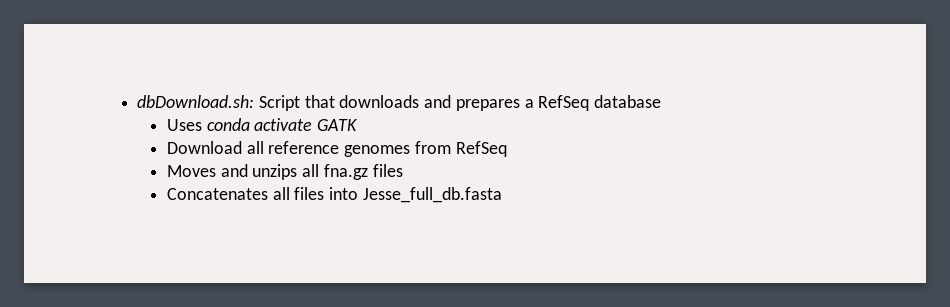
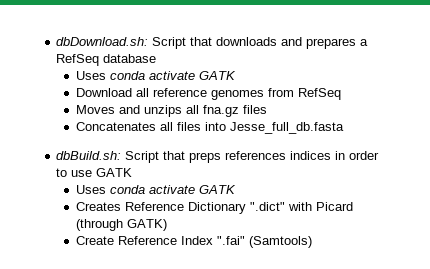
(502, 195) none -> [56,151,380,163] [56,168,133,177] [75,185,236,194] [75,202,353,214] [75,219,167,231] [75,236,312,248] // dbBuild.sh: Script that preps references indices in order to use GATK // Uses conda activate GATK // Creates Reference Dictionary ".dict" with Picard (through GATK) // Create Reference Index ".fai" (Samtools)

